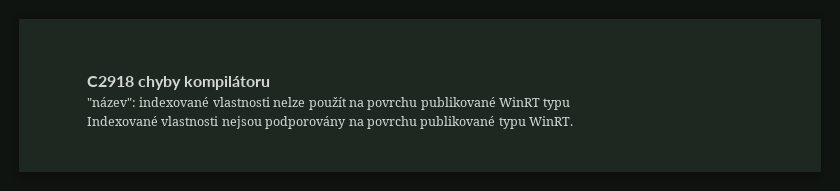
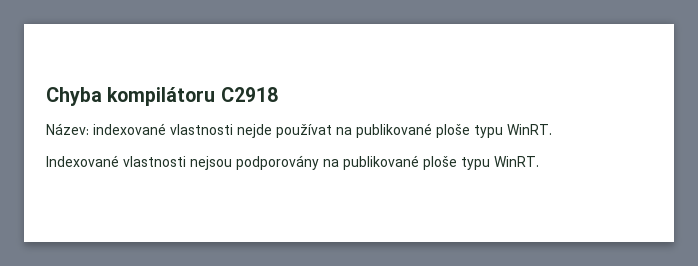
(87, 81) none -> [46,87,216,106] Chyba kompilátoru
[138,76,271,90] [87,97,571,110] chyby kompilátoru // "název": indexované vlastnosti nelze použít na povrchu publikované WinRT typu -> [46,123,552,138] // Název: indexované vlastnosti nejde používat na publikované ploše typu WinRT.
[366,116,496,129] povrchu publikované -> [343,155,457,170] publikované ploše

